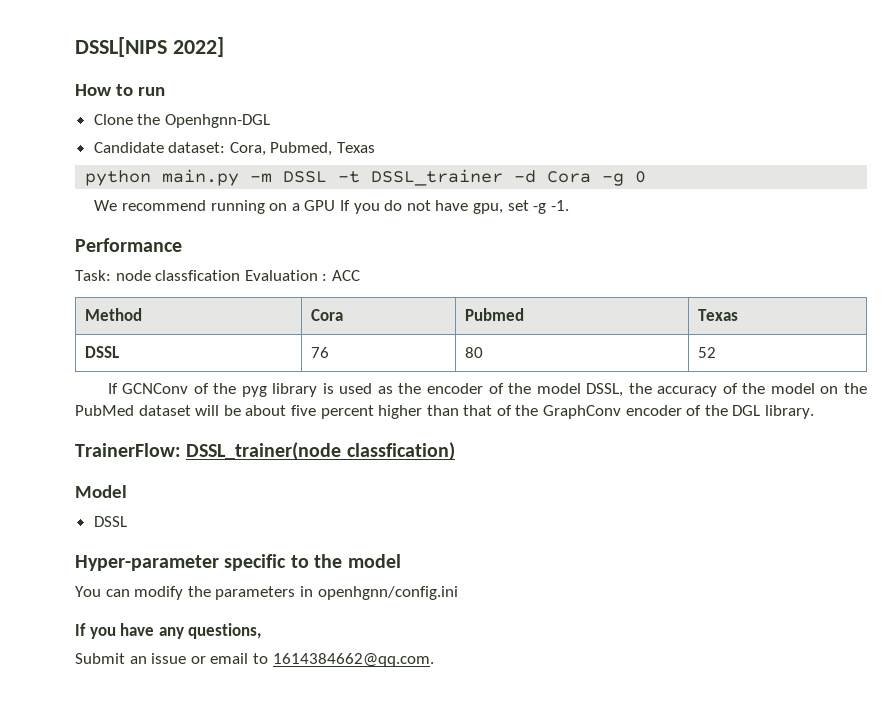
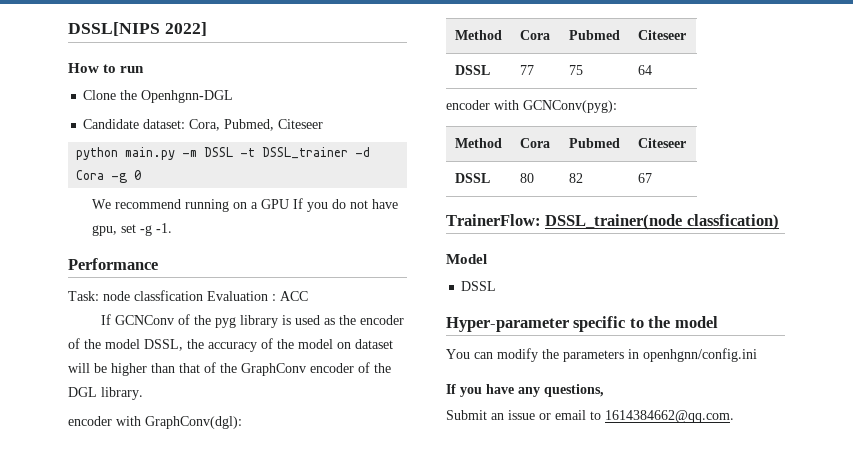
[337,142,376,153] Texas -> [278,119,324,129] Citeseer
[85,308,143,321] [311,309,344,321] [465,308,525,321] [698,309,739,321] [85,346,120,358] [311,347,330,358] [465,347,484,358] [698,347,717,358] // Method | Cora | Pubmed | Texas // DSSL | 76 | 80 | 52 -> (308, 296) none
[843,383,867,394] [75,405,134,416] the PubMed -> (351, 345) none
[245,405,374,419] about five percent -> (107, 368) none
(815, 412) none -> [68,416,242,429] [454,30,502,40] [519,30,550,40] [568,30,620,40] [637,30,686,40] [454,65,490,75] [519,65,534,75] [568,65,583,75] [637,65,652,75] [446,100,617,113] [454,138,502,148] [519,138,550,148] [568,138,620,148] [637,138,686,148] [454,173,490,183] [519,173,534,183] [568,173,583,183] [637,173,652,183] // encoder with GraphConv(dgl): // Method | Cora | Pubmed | Citeseer // DSSL | 77 | 75 | 64 // encoder with GCNConv(pyg): // Method | Cora | Pubmed | Citeseer // DSSL | 80 | 82 | 67

